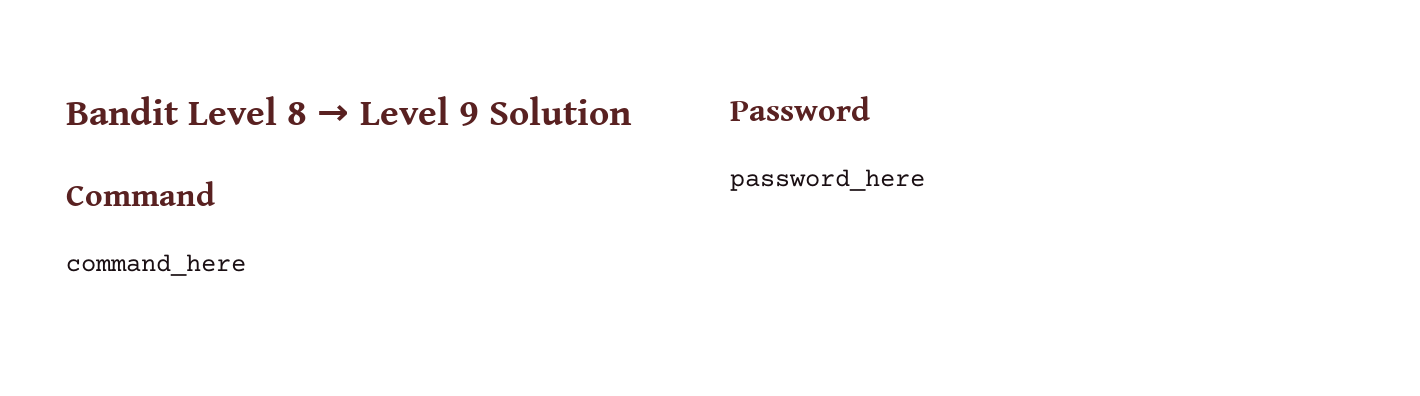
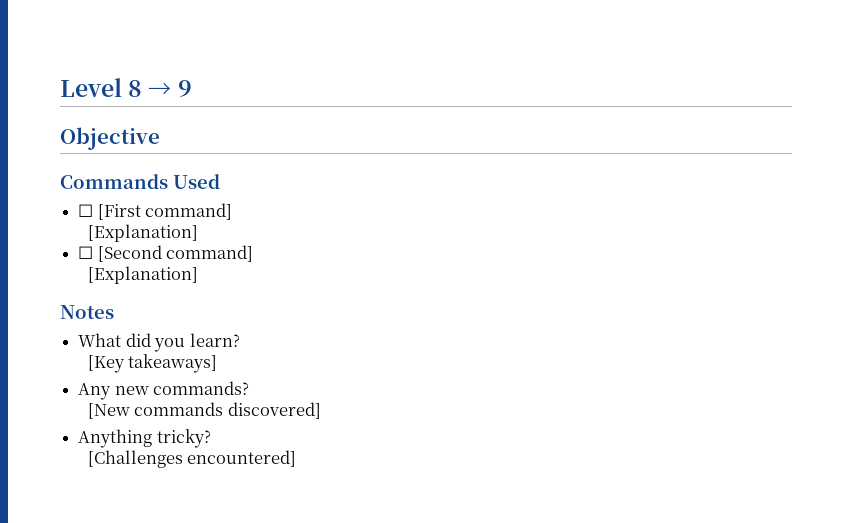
[66,96,179,125] Bandit -> (60, 87) none
[359,96,449,125] Level -> (172, 89) none
[488,96,632,125] [66,181,215,206] [66,254,246,276] [730,96,870,121] [730,169,925,191] Solution // Command // command_here // Password // password_here -> [60,127,160,150] [60,174,220,189] [78,203,233,220] [87,224,198,242] [78,245,254,262] [87,266,198,284] [60,305,114,319] [78,333,240,352] [87,354,218,373] [78,381,250,400] [87,402,321,419] [78,429,211,448] [87,450,297,468] // Objective // Commands Used // ☐ [First command] // [Explanation] // ☐ [Second command] // [Explanation] // Notes // What did you learn? // [Key takeaways] // Any new commands? // [New commands discovered] // Anything tricky? // [Challenges encountered]

